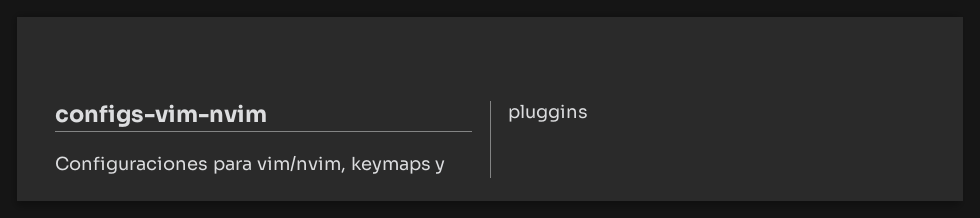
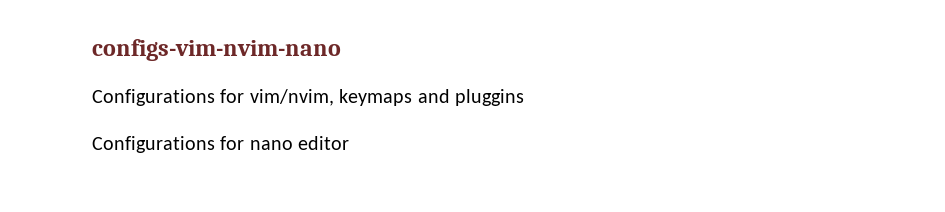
[55,104,267,127] [55,156,252,174] configs-vim-nvim // Configuraciones para -> [92,39,341,61] [92,89,245,106] configs-vim-nvim-nano // Configurations for
[435,160,446,174] y -> [417,89,450,103] and
(588, 113) none -> [92,136,350,153] // Configurations for nano editor

